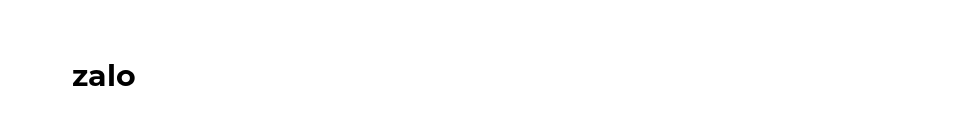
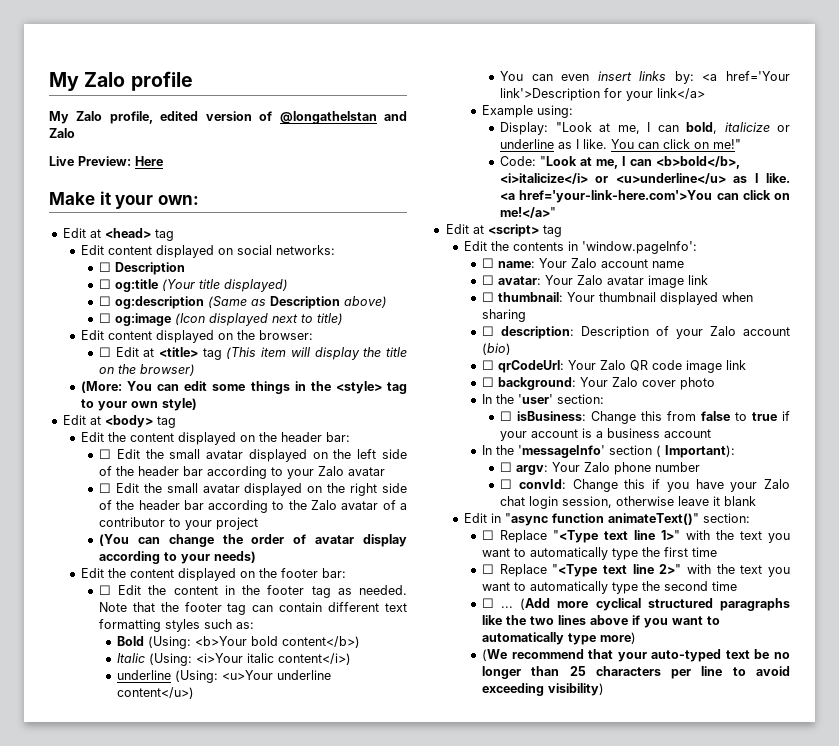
[72,64,136,86] zalo -> [49,71,193,91] [49,111,407,124] [49,128,75,138] [49,156,163,166] [49,191,199,209] [62,228,174,241] [80,245,335,258] [98,262,185,275] [98,279,288,292] [98,296,387,309] [98,313,343,326] [80,330,313,343] [98,347,407,360] [98,364,195,376] [80,381,408,394] [80,398,197,411] [62,415,176,428] [80,432,350,445] [98,449,408,462] [98,466,385,479] [98,483,407,496] [98,500,408,513] [98,517,258,530] [98,534,407,547] [98,551,256,564] [80,568,346,581] [98,585,407,598] [98,602,407,615] [98,619,254,632] [117,636,361,649] [117,653,352,666] [117,670,332,683] [117,687,195,699] [500,71,790,84] [500,88,706,101] [481,105,573,118] [500,122,791,135] [500,139,742,149] [500,156,741,169] [500,173,790,184] [500,190,791,203] [500,207,557,218] [445,224,562,237] [463,241,697,254] [481,258,684,268] [481,275,708,288] [481,292,753,305] [481,309,526,322] [481,326,790,339] [481,343,511,355] [481,360,746,373] [481,377,715,390] [481,394,604,404] [500,411,791,424] [500,428,712,441] [481,445,735,458] [500,462,701,475] [500,479,791,492] [500,496,757,509] [463,513,750,526] [481,530,790,543] [481,547,717,560] [481,564,790,577] [481,581,737,594] [481,598,790,611] [481,615,720,628] [481,632,636,645] [481,649,790,662] [481,666,790,679] [481,683,604,696] My Zalo profile // My Zalo profile, edited version of @longathelstan and Zalo // Live Preview: Here // Make it your own: // Edit at <head> tag // Edit content displayed on social networks: // ☐ Description // ☐ og:title (Your title displayed) // ☐ og:description (Same as Description above) // ☐ og:image (Icon displayed next to title) // Edit content displayed on the browser: // ☐ Edit at <title> tag (This item will display the title on the browser) // (More: You can edit some things in the <style> tag to your own style) // Edit at <body> tag // Edit the content displayed on the header bar: // ☐ Edit the small avatar displayed on the left side of the header bar according to your Zalo avatar // ☐ Edit the small avatar displayed on the right side of the header bar according to the Zalo avatar of a contributor to your project // (You can change the order of avatar display according to your needs) // Edit the content displayed on the footer bar: // ☐ Edit the content in the footer tag as needed. Note that the footer tag can contain different text formatting styles such as: // Bold (Using: <b>Your bold content</b>) // Italic (Using: <i>Your italic content</i>) // underline (Using: <u>Your underline content</u>) // You can even insert links by: <a href='Your link'>Description for your link</a> // Example using: // Display: "Look at me, I can bold, italicize or underline as I like. You can click on me!" // Code: "Look at me, I can <b>bold</b>, <i>italicize</i> or <u>underline</u> as I like. <a href='your-link-here.com'>You can click on me!</a>" // Edit at <script> tag // Edit the contents in 'window.pageInfo': // ☐ name: Your Zalo account name // ☐ avatar: Your Zalo avatar image link // ☐ thumbnail: Your thumbnail displayed when sharing // ☐ description: Description of your Zalo account (bio) // ☐ qrCodeUrl: Your Zalo QR code image link // ☐ background: Your Zalo cover photo // In the 'user' section: // ☐ isBusiness: Change this from false to true if your account is a business account // In the 'messageInfo' section ( Important): // ☐ argv: Your Zalo phone number // ☐ convId: Change this if you have your Zalo chat login session, otherwise leave it blank // Edit in "async function animateText()" section: // ☐ Replace "<Type text line 1>" with the text you want to automatically type the first time // ☐ Replace "<Type text line 2>" with the text you want to automatically type the second time // ☐ ... (Add more cyclical structured paragraphs like the two lines above if you want to automatically type more) // (We recommend that your auto-typed text be no longer than 25 characters per line to avoid exceeding visibility)

